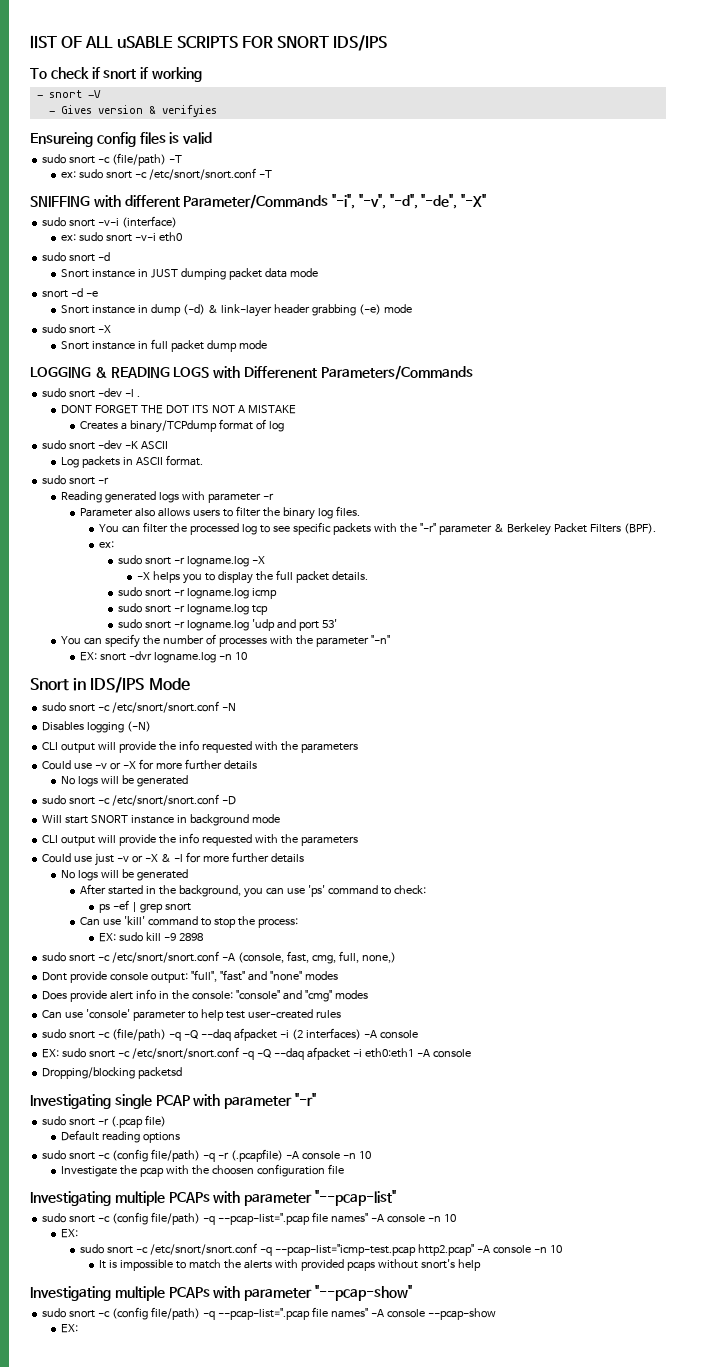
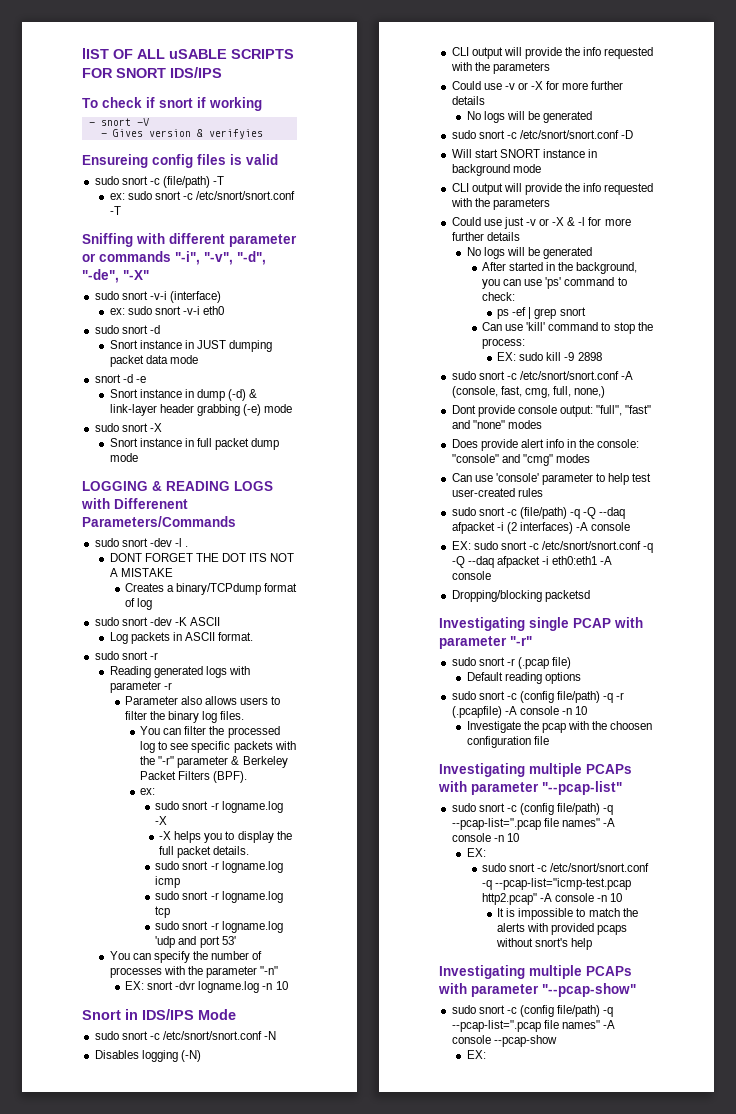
[30,196,90,207] SNIFFING -> [82,233,133,247] Sniffing
[183,194,329,209] Parameter/Commands -> [229,234,297,247] [82,251,171,262] parameter or commands

